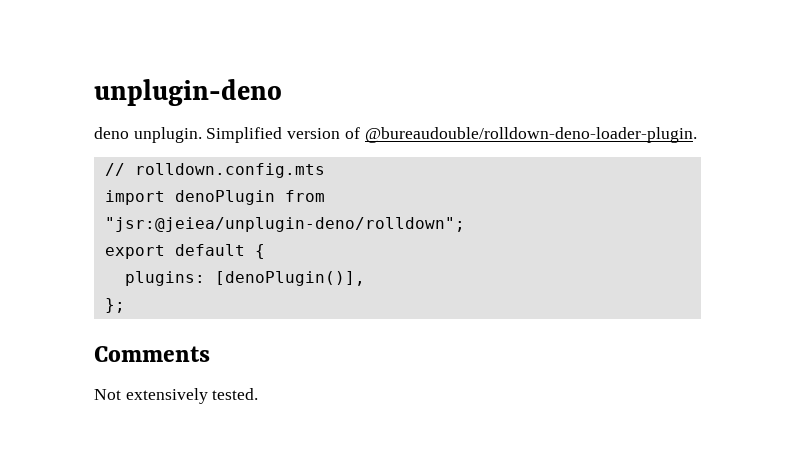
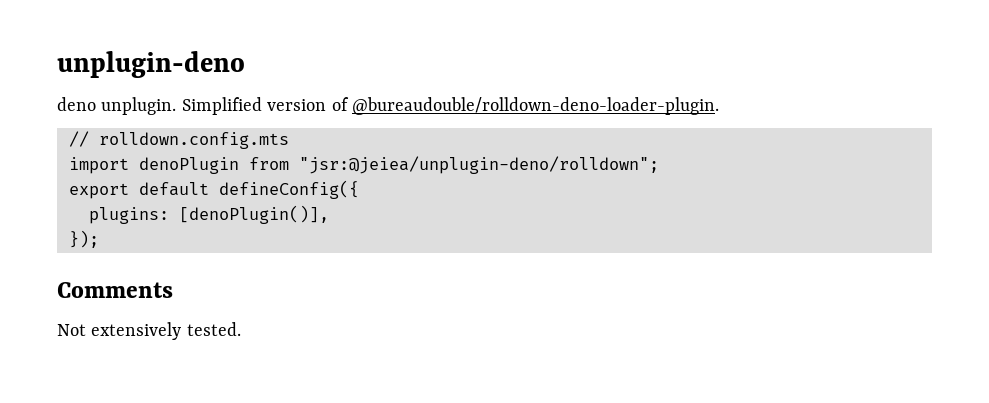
[254,244,265,259] { -> [219,180,359,199] defineConfig({
[104,298,125,313] }; -> [69,230,99,248] });

